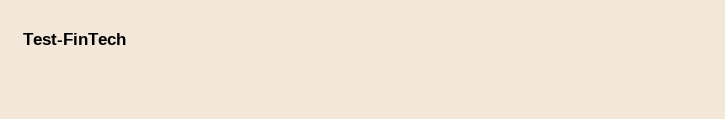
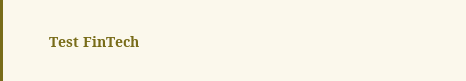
[23,33,126,45] Test-FinTech -> [49,36,139,47] Test FinTech

